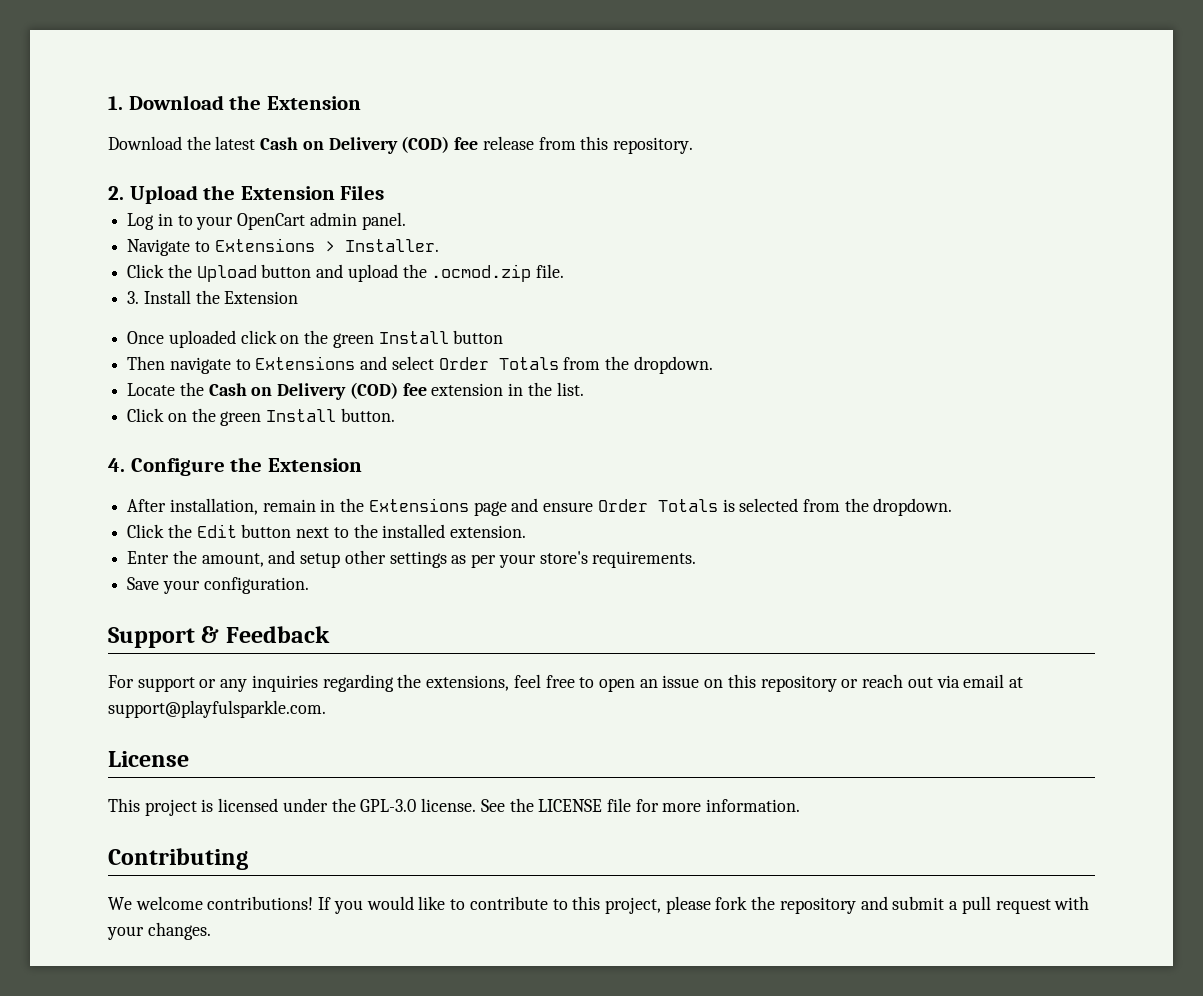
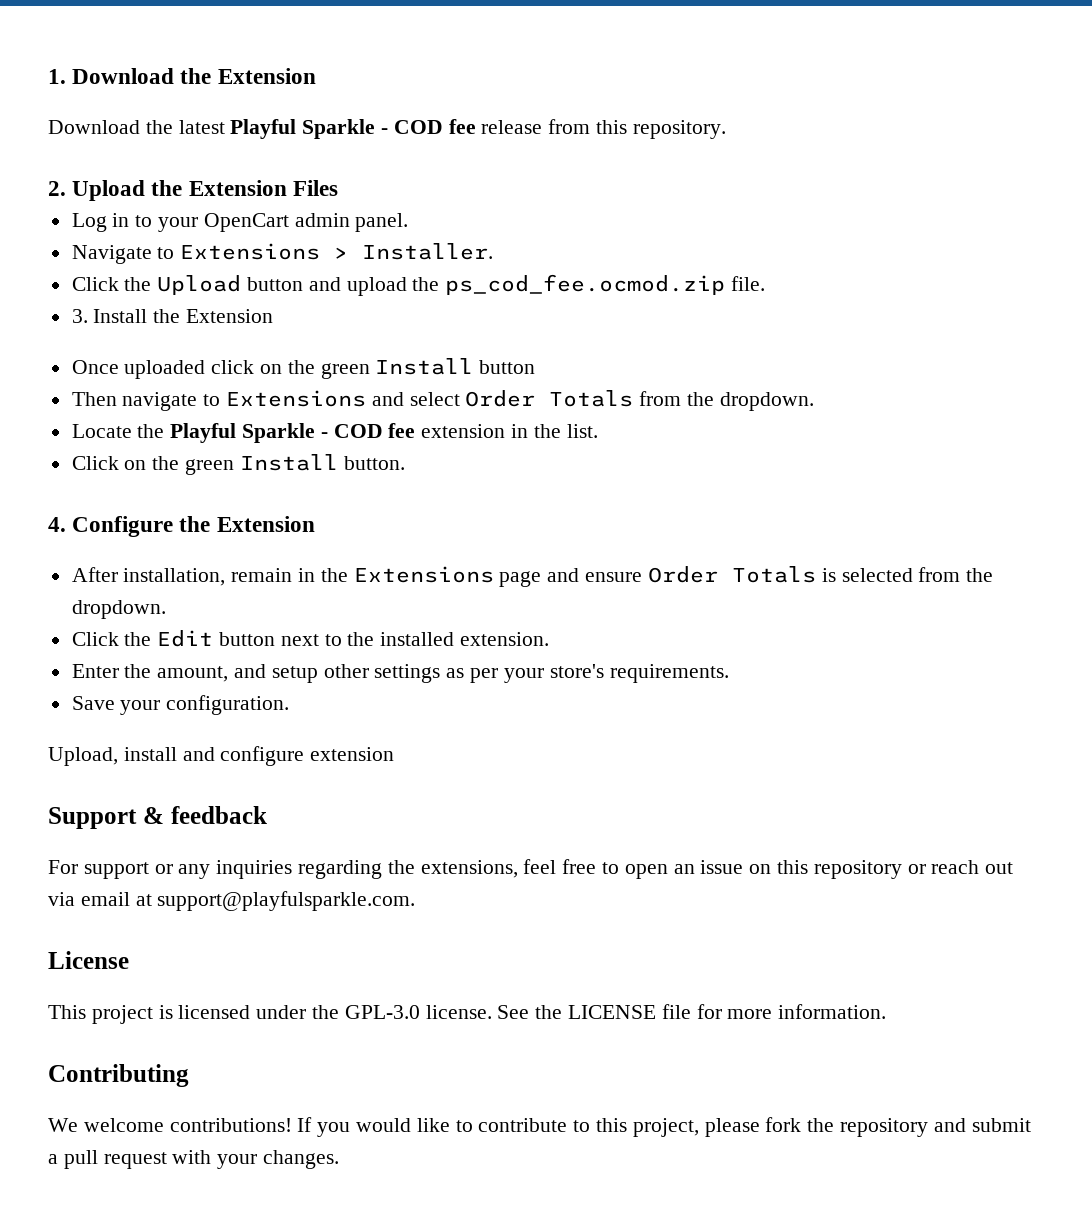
[260,136,450,154] Cash on Delivery (COD) -> [230,119,443,139] Playful Sparkle - COD
[431,264,532,282] .ocmod.zip -> [445,274,726,295] ps_cod_fee.ocmod.zip
[208,382,398,400] Cash on Delivery (COD) -> [170,423,383,443] Playful Sparkle - COD
(309, 585) none -> [48,746,395,766] // Upload, install and configure extension
[225,626,330,643] Feedback -> [170,806,267,824] feedback

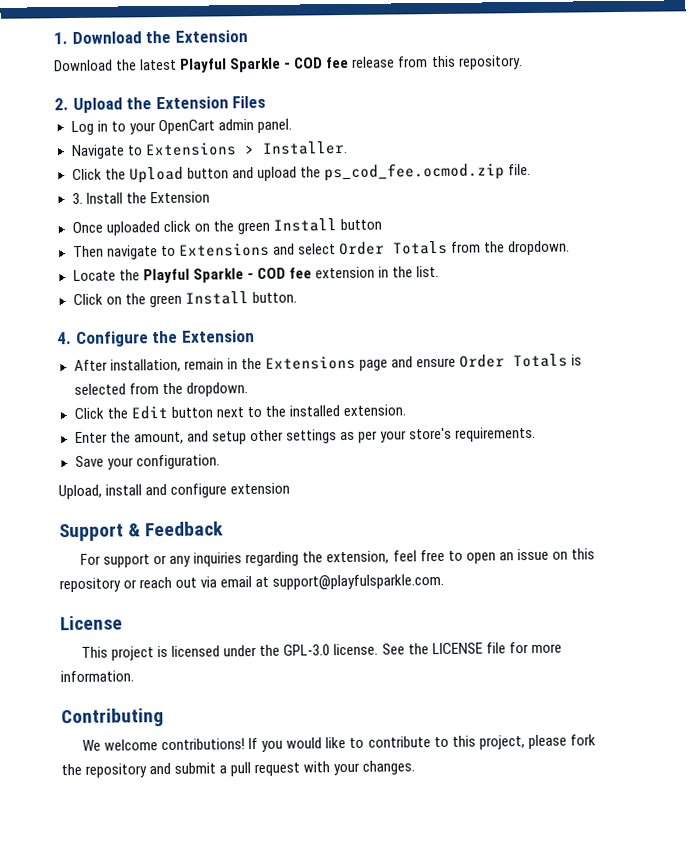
[170,806,267,824] feedback -> [145,521,225,537] Feedback
[420,860,518,878] extensions, -> [326,550,390,565] extension,

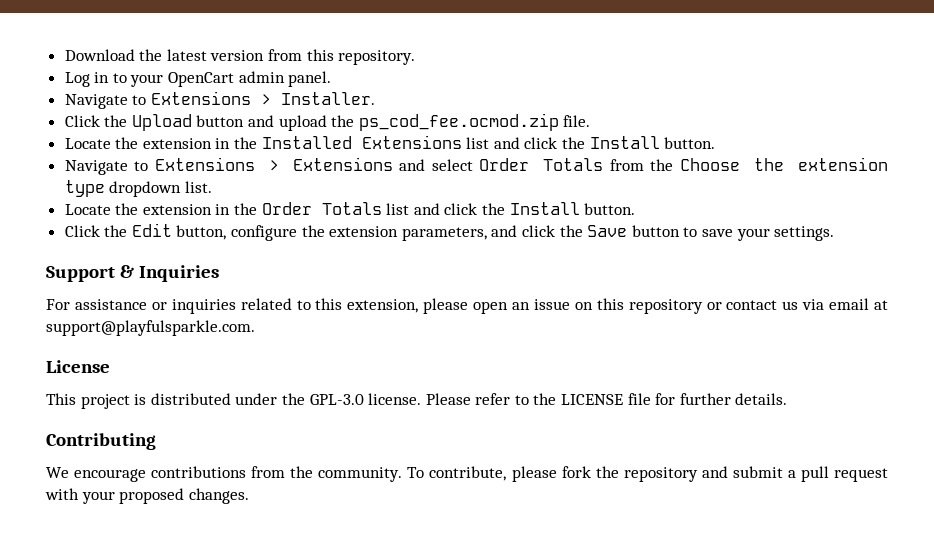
[53,30,248,45] [54,55,523,73] [54,95,267,114] 1. Download the Extension // Download the latest Playful Sparkle - COD fee release from this repository. // 2. Upload the Extension Files -> [64,49,416,65] Download the latest version from this repository.
[71,191,210,205] [71,218,382,236] [72,245,176,260] 3. Install the Extension // Once uploaded click on the green Install button // Then navigate to -> [64,135,716,149] [64,157,279,175] Locate the extension in the Installed Extensions list and click the Install button. // Navigate to Extensions >
[507,240,570,256] [72,265,440,284] [72,291,297,308] [57,330,255,347] [73,353,582,373] [73,382,248,397] [73,404,406,420] [74,426,537,445] [74,454,220,470] [58,482,291,500] dropdown. // Locate the Playful Sparkle - COD fee extension in the list. // Click on the green Install button. // 4. Configure the Extension // After installation, remain in the Extensions page and ensure Order Totals is selected from the dropdown. // Click the Edit button next to the installed extension. // Enter the amount, and setup other settings as per your store's requirements. // Save your configuration. // Upload, install and configure extension -> [679,157,888,171] [64,180,212,197] [64,202,636,215] [64,223,835,241] Choose the extension type dropdown list. // Locate the extension in the Order Totals list and click the Install button. // Click the Edit button, configure the extension parameters, and click the Save button to save your settings.
[145,521,225,537] Feedback -> [138,265,219,282] Inquiries
[103,549,463,568] support or any inquiries regarding the extension, feel free to -> [74,298,469,314] assistance or inquiries related to this extension, please
[139,576,198,589] reach out -> [726,300,799,310] contact us
[171,645,221,657] licensed -> [150,393,231,405] distributed
[381,643,405,655] See -> [425,393,529,405] Please refer to
[530,643,562,654] [60,670,134,683] more information. -> [679,393,788,405] further details.
[104,735,525,752] welcome contributions! If you would like to contribute to this project, -> [74,466,507,482] encourage contributions from the community. To contribute,
(361, 769) none -> [119,488,185,504] proposed

